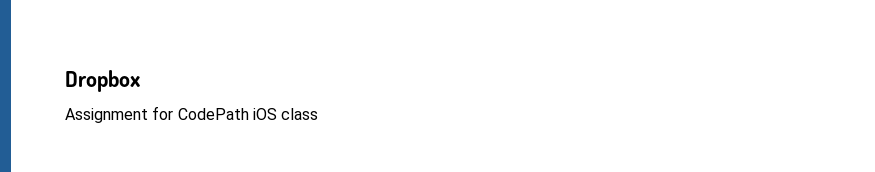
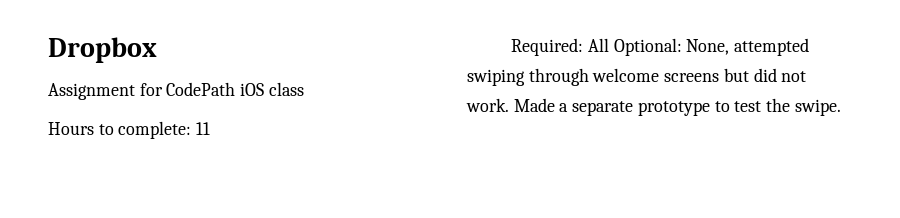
(319, 114) none -> [48,121,211,139] [511,38,810,56] [467,68,807,86] [466,98,841,116] // Hours to complete: 11 // Required: All Optional: None, attempted swiping through welcome screens but did not work. Made a separate prototype to test the swipe.

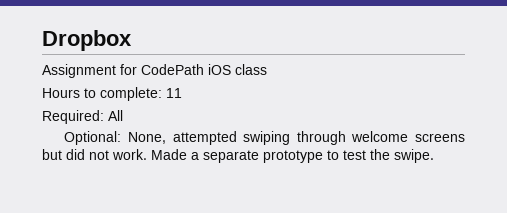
(610, 45) none -> (123, 115) //

